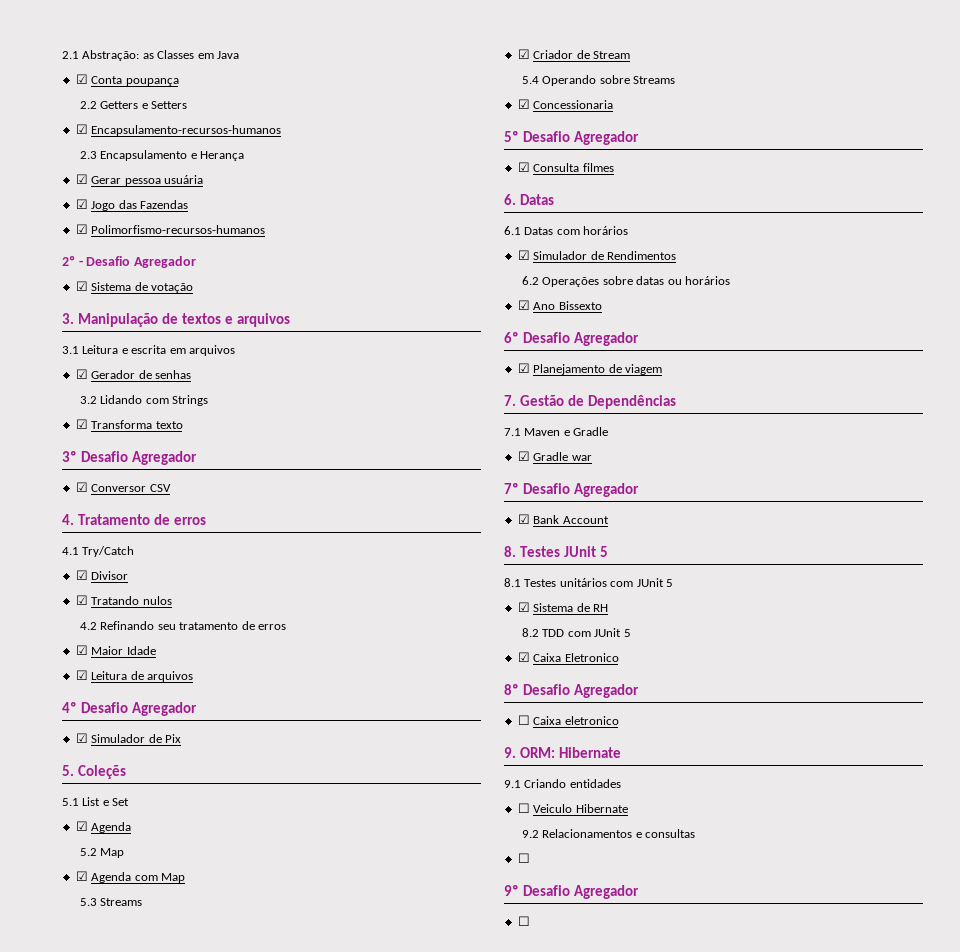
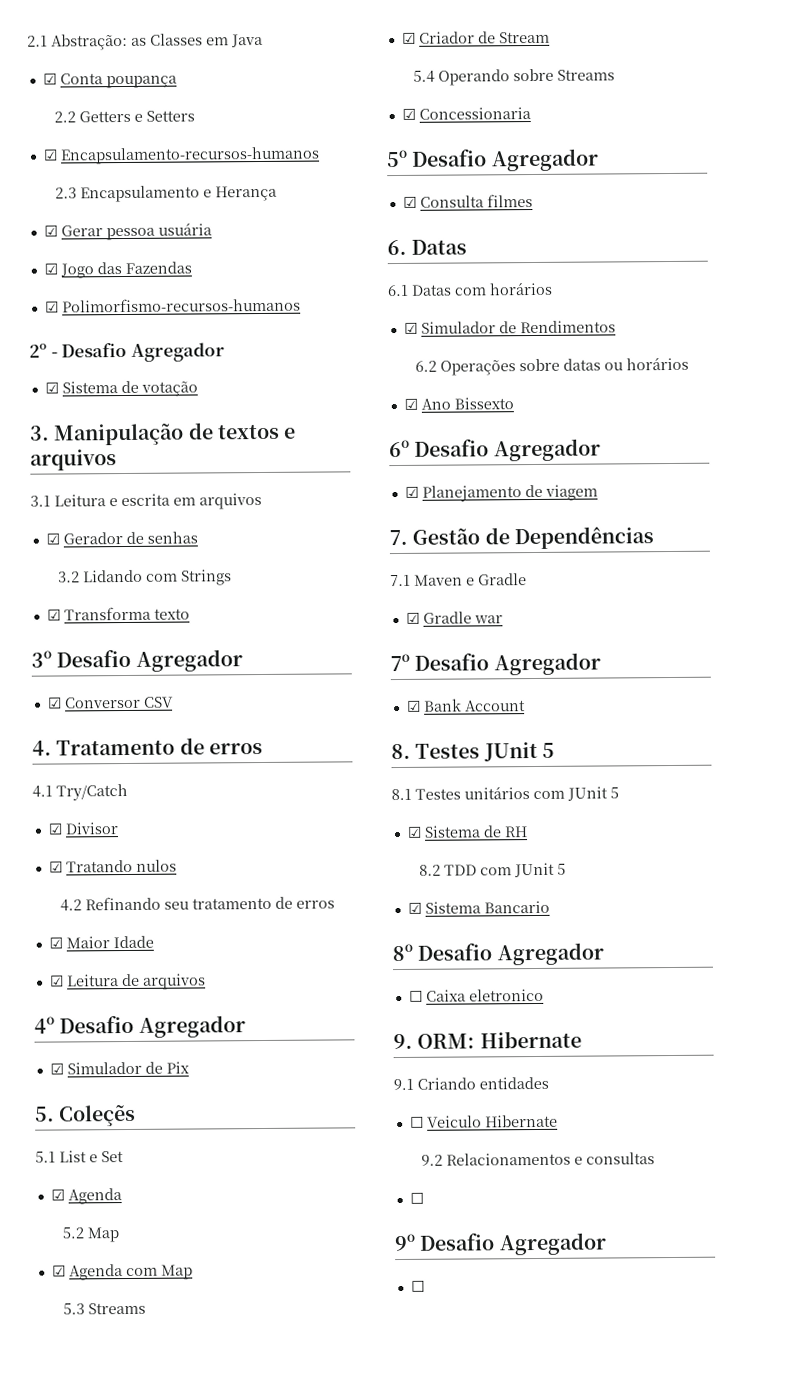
[533,653,619,662] Caixa Eletronico -> [424,900,550,914] Sistema Bancario

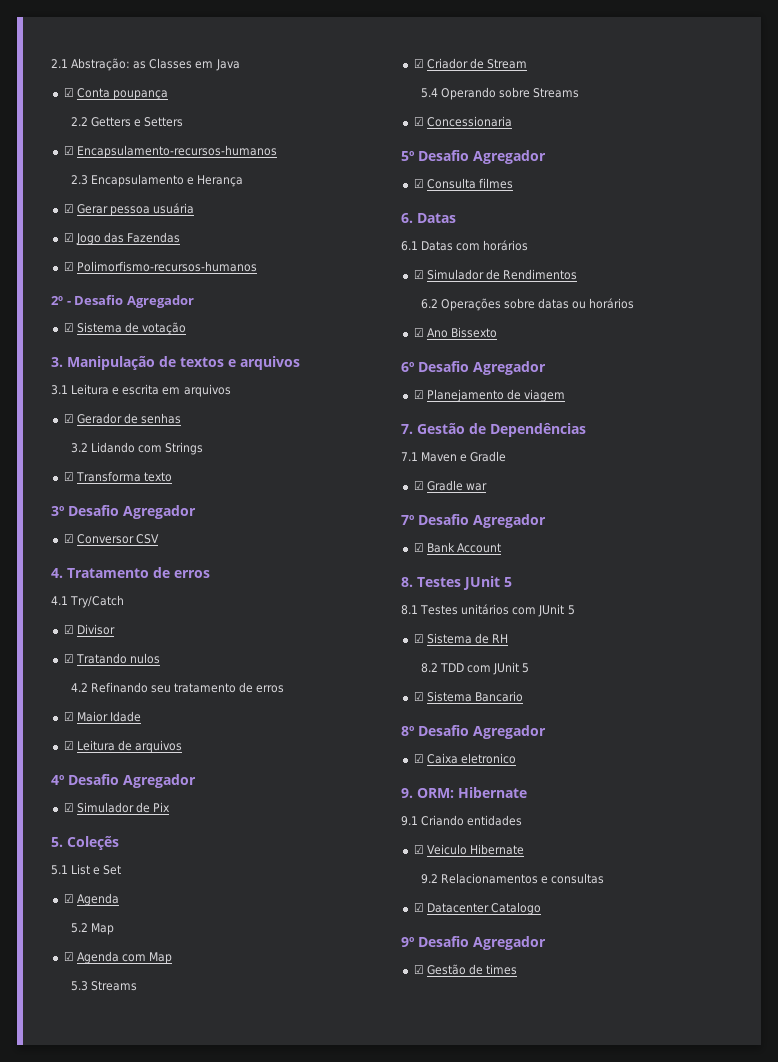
[408,990,423,1002] ☐ -> [413,754,424,763] ☑
[409,1116,424,1128] ☐ -> [413,845,424,854] ☑
[409,1192,424,1204] ☐ -> [413,902,541,915] ☑ Datacenter Catalogo
[410,1280,425,1292] ☐ -> [413,964,517,975] ☑ Gestão de times

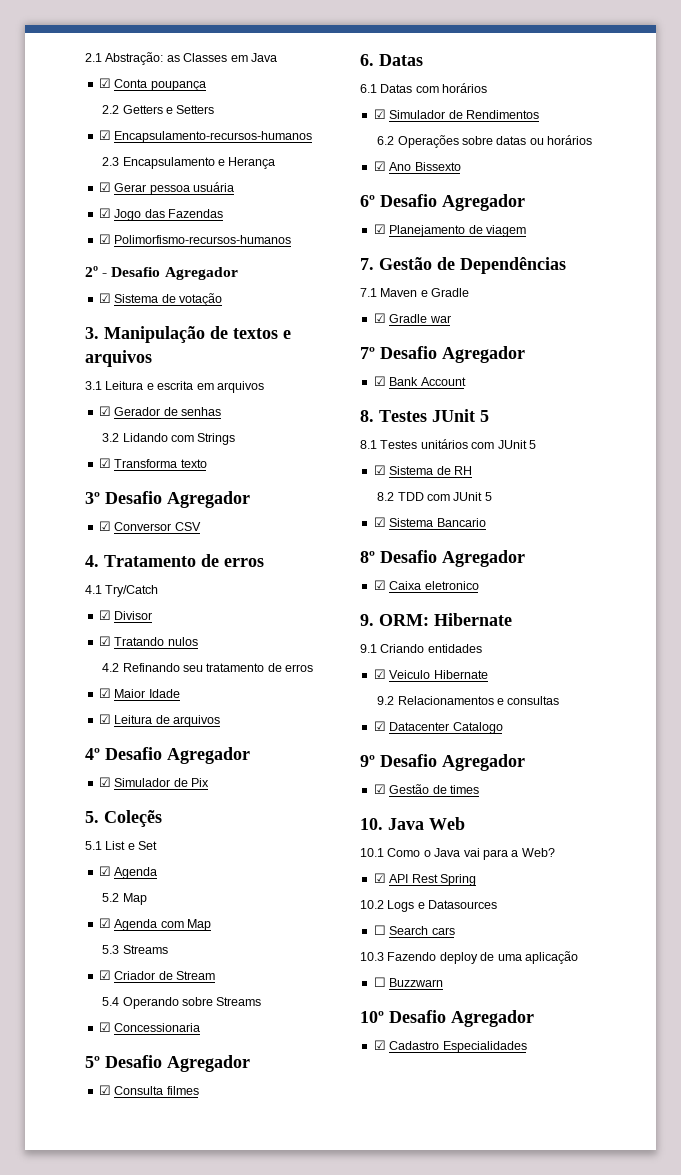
(517, 969) none -> [360,817,465,830] [360,848,555,860] [373,873,476,886] [360,900,498,912] [373,925,455,935] [360,951,578,964] [373,977,444,987] [360,1010,534,1027] [373,1040,527,1053] // 10. Java Web // 10.1 Como o Java vai para a Web? // ☑ API Rest Spring // 10.2 Logs e Datasources // ☐ Search cars // 10.3 Fazendo deploy de uma aplicação // ☐ Buzzwarn // 10º Desafio Agregador // ☑ Cadastro Especialidades

